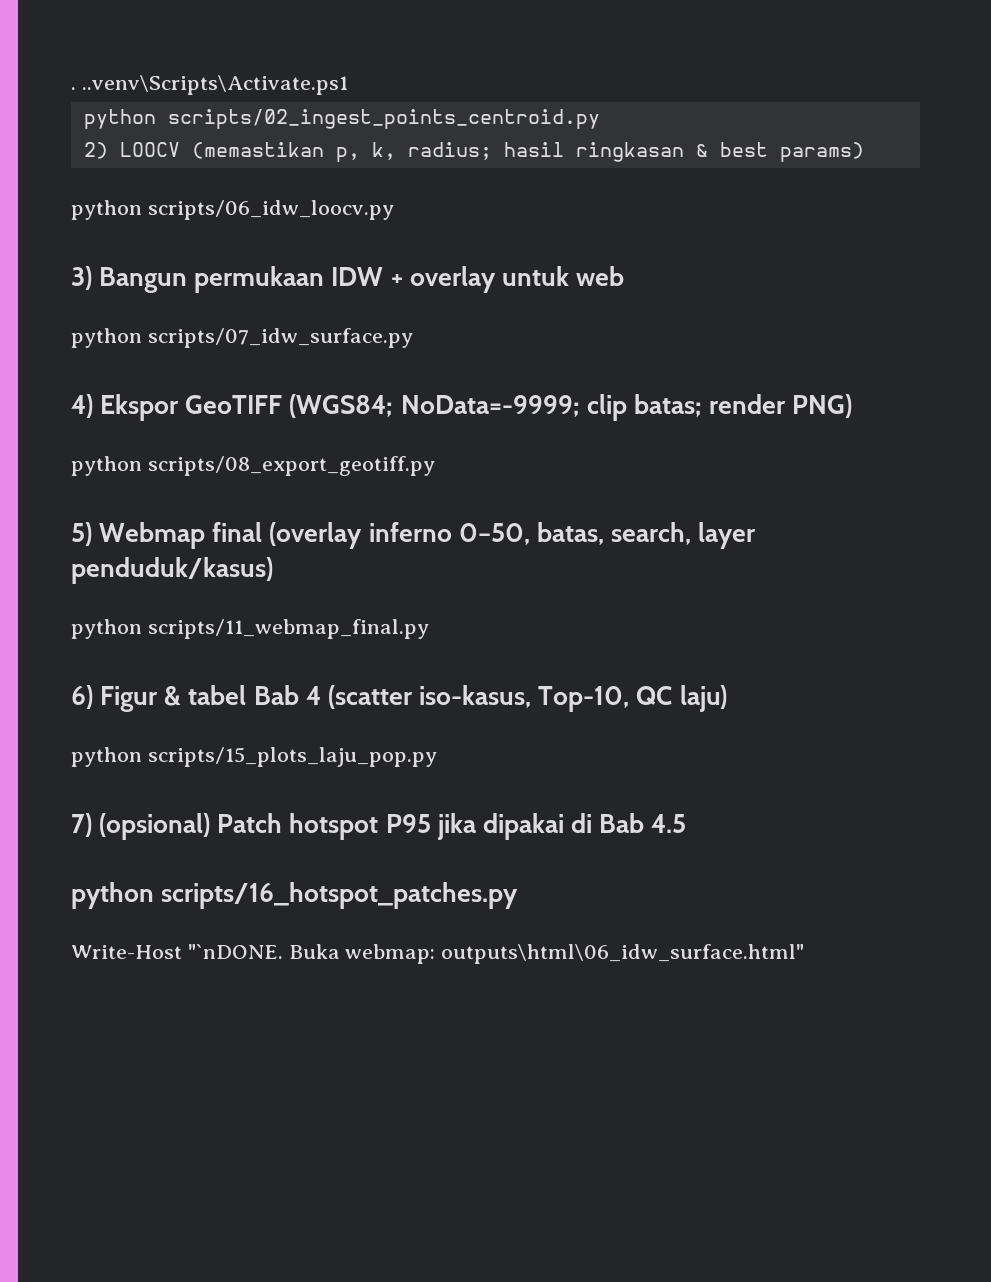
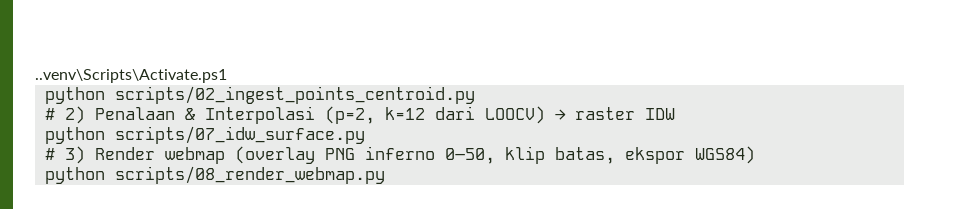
[71,87,76,90] . -> (35, 76) none
[83,142,864,162] [71,200,394,220] [71,266,625,293] [71,328,413,348] [71,394,853,421] [71,456,435,476] [71,522,757,549] [71,557,273,584] [71,619,429,639] [71,685,728,712] [71,747,437,767] [71,813,687,840] [71,882,519,909] [71,944,805,964] 2) LOOCV (memastikan p, k, radius; hasil ringkasan & best params) // python scripts/06_idw_loocv.py // 3) Bangun permukaan IDW + overlay untuk web // python scripts/07_idw_surface.py // 4) Ekspor GeoTIFF (WGS84; NoData=-9999; clip batas; render PNG) // python scripts/08_export_geotiff.py // 5) Webmap final (overlay inferno 0–50, batas, search, layer penduduk/kasus) // python scripts/11_webmap_final.py // 6) Figur & tabel Bab 4 (scatter iso-kasus, Top-10, QC laju) // python scripts/15_plots_laju_pop.py // 7) (opsional) Patch hotspot P95 jika dipakai di Bab 4.5 // python scripts/16_hotspot_patches.py // Write-Host "`nDONE. Buka webmap: outputs\html\06_idw_surface.html" -> [44,106,675,124] [44,126,365,144] [44,146,755,164] [44,166,385,184] # 2) Penalaan & Interpolasi (p=2, k=12 dari LOOCV) → raster IDW // python scripts/07_idw_surface.py // # 3) Render webmap (overlay PNG inferno 0–50, klip batas, ekspor WGS84) // python scripts/08_render_webmap.py

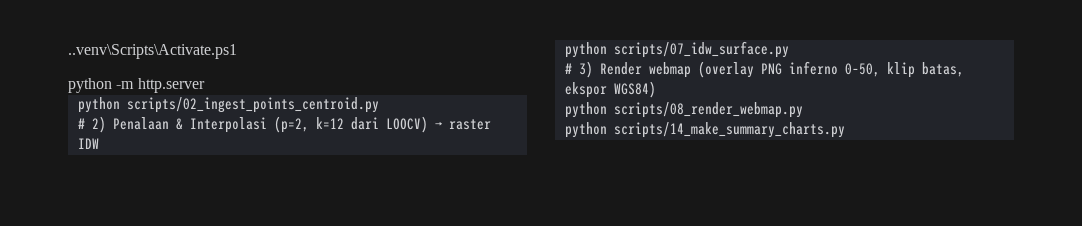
(227, 76) none -> [68,78,205,93] // python -m http.server
(385, 175) none -> [564,122,845,138] // python scripts/14_make_summary_charts.py

